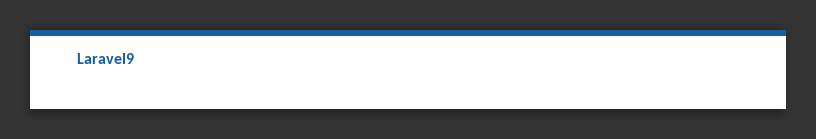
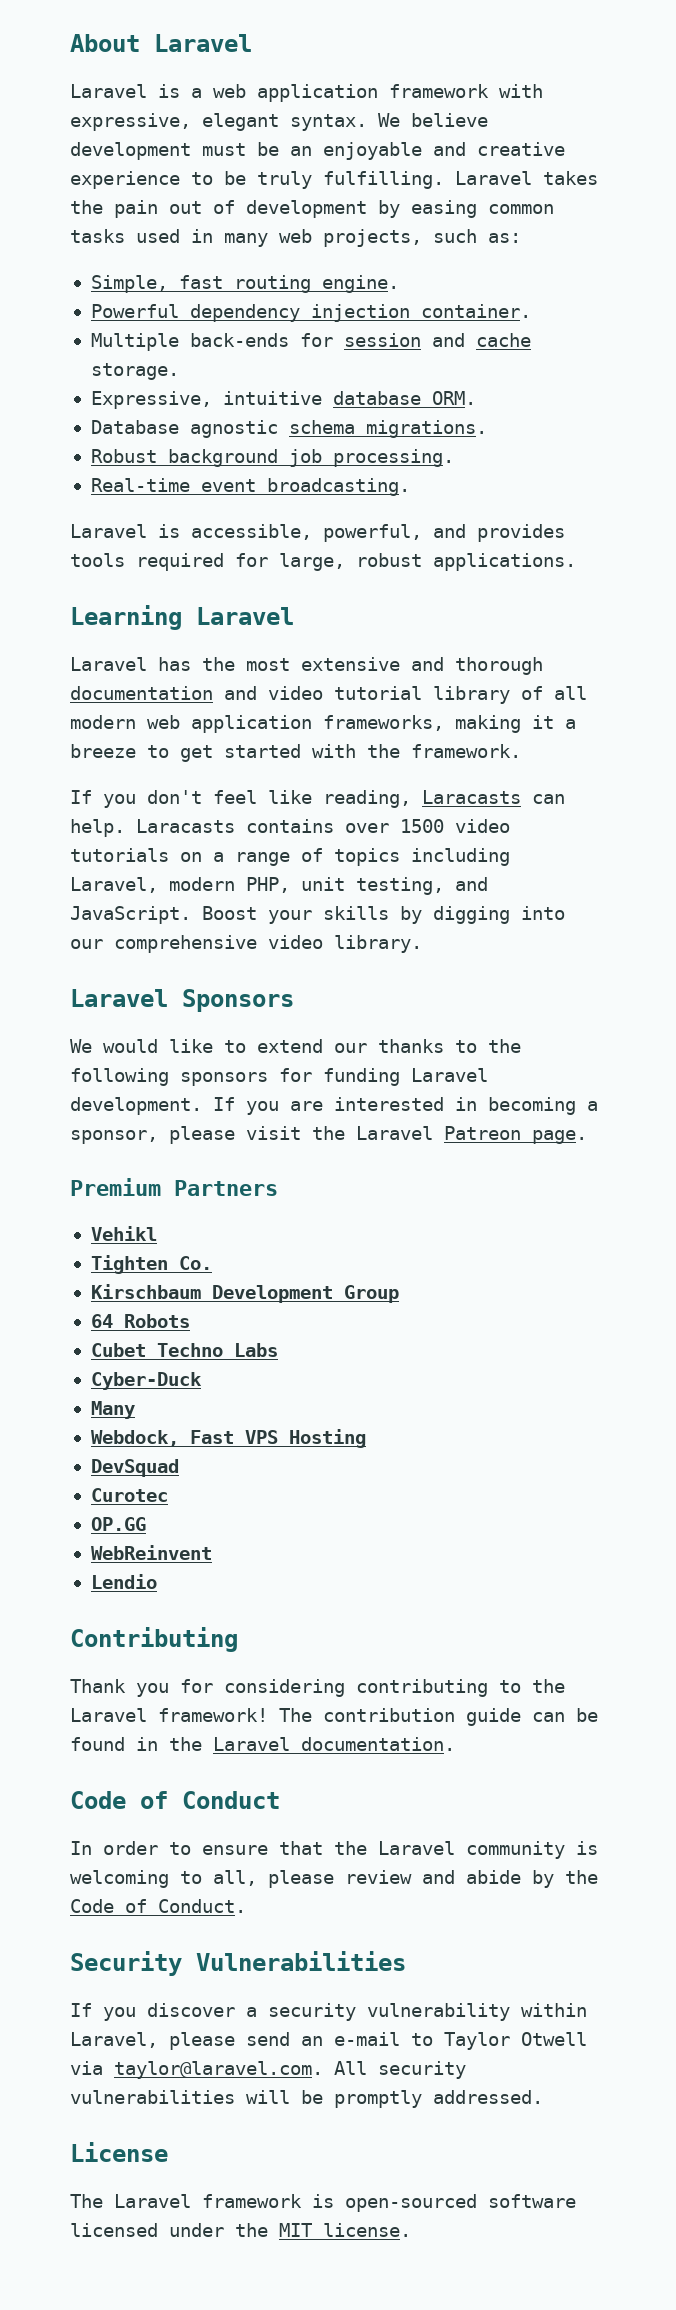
[77,53,134,64] Laravel9 -> [70,34,252,52] [70,84,543,102] [70,113,488,131] [70,142,565,160] [70,171,598,189] [70,200,554,218] [70,229,521,247] [90,275,399,293] [90,304,531,322] [90,333,531,351] [90,363,179,380] [90,391,476,409] [90,420,487,438] [90,449,454,467] [90,478,410,496] [70,524,565,542] [70,553,576,571] [70,605,294,630] [70,657,543,675] [70,686,587,704] [70,715,576,733] [70,744,521,762] [70,790,565,808] [70,819,510,837] [70,848,510,866] [70,877,488,895] [70,906,565,924] [70,935,422,953] [70,989,294,1012] [70,1039,521,1053] [70,1068,488,1086] [70,1097,598,1115] [70,1126,587,1144] [70,1178,278,1196] [90,1226,157,1241] [90,1255,212,1274] [90,1284,399,1303] [90,1314,190,1328] [90,1343,278,1357] [90,1372,202,1390] [90,1401,135,1419] [90,1429,366,1448] [90,1459,179,1477] [90,1488,168,1502] [90,1517,146,1531] [90,1545,212,1560] [90,1574,157,1589] [70,1627,238,1652] [70,1679,565,1697] [70,1708,598,1726] [70,1737,455,1751] [70,1791,280,1809] [70,1841,598,1859] [70,1870,598,1888] [70,1899,246,1913] [70,1951,406,1976] [70,2003,587,2021] [70,2032,587,2050] [70,2061,466,2079] [70,2090,543,2108] [70,2142,168,2162] [70,2194,576,2212] [70,2223,411,2237] About Laravel // Laravel is a web application framework with expressive, elegant syntax. We believe development must be an enjoyable and creative experience to be truly fulfilling. Laravel takes the pain out of development by easing common tasks used in many web projects, such as: // Simple, fast routing engine. // Powerful dependency injection container. // Multiple back-ends for session and cache storage. // Expressive, intuitive database ORM. // Database agnostic schema migrations. // Robust background job processing. // Real-time event broadcasting. // Laravel is accessible, powerful, and provides tools required for large, robust applications. // Learning Laravel // Laravel has the most extensive and thorough documentation and video tutorial library of all modern web application frameworks, making it a breeze to get started with the framework. // If you don't feel like reading, Laracasts can help. Laracasts contains over 1500 video tutorials on a range of topics including Laravel, modern PHP, unit testing, and JavaScript. Boost your skills by digging into our comprehensive video library. // Laravel Sponsors // We would like to extend our thanks to the following sponsors for funding Laravel development. If you are interested in becoming a sponsor, please visit the Laravel Patreon page. // Premium Partners // Vehikl // Tighten Co. // Kirschbaum Development Group // 64 Robots // Cubet Techno Labs // Cyber-Duck // Many // Webdock, Fast VPS Hosting // DevSquad // Curotec // OP.GG // WebReinvent // Lendio // Contributing // Thank you for considering contributing to the Laravel framework! The contribution guide can be found in the Laravel documentation. // Code of Conduct // In order to ensure that the Laravel community is welcoming to all, please review and abide by the Code of Conduct. // Security Vulnerabilities // If you discover a security vulnerability within Laravel, please send an e-mail to Taylor Otwell via taylor@laravel.com. All security vulnerabilities will be promptly addressed. // License // The Laravel framework is open-sourced software licensed under the MIT license.

